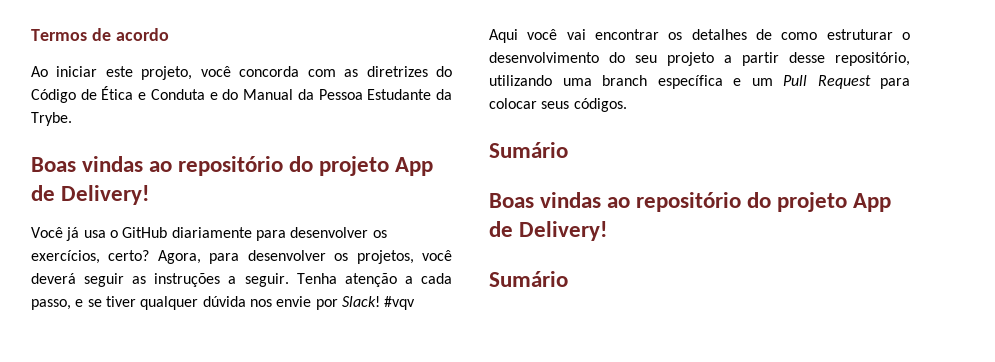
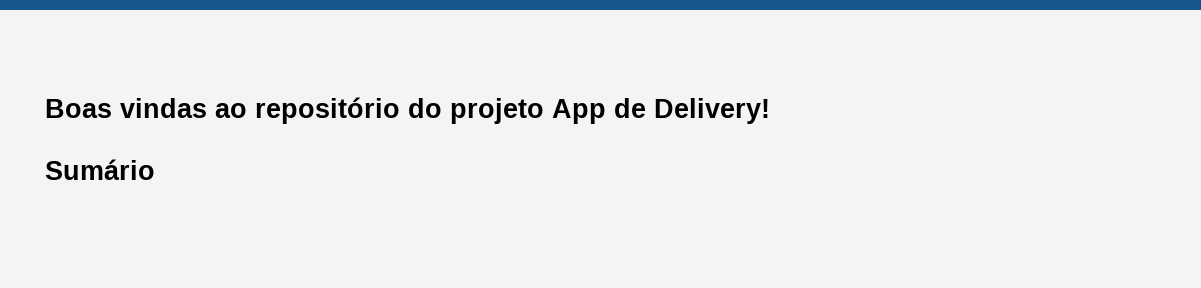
[31,28,169,41] [31,66,453,80] [31,86,453,103] [31,112,72,126] [31,156,434,176] [31,185,150,205] [31,227,387,241] [31,250,452,264] [31,273,452,287] [31,296,416,310] [489,29,910,43] [489,52,910,66] [489,75,910,89] [489,98,627,112] [489,142,568,158] Termos de acordo // Ao iniciar este projeto, você concorda com as diretrizes do Código de Ética e Conduta e do Manual da Pessoa Estudante da Trybe. // Boas vindas ao repositório do projeto App de Delivery! // Você já usa o GitHub diariamente para desenvolver os exercícios, certo? Agora, para desenvolver os projetos, você deverá seguir as instruções a seguir. Tenha atenção a cada passo, e se tiver qualquer dúvida nos envie por Slack! #vqv // Aqui você vai encontrar os detalhes de como estruturar o desenvolvimento do seu projeto a partir desse repositório, utilizando uma branch específica e um Pull Request para colocar seus códigos. // Sumário // -> (45, 108) none

